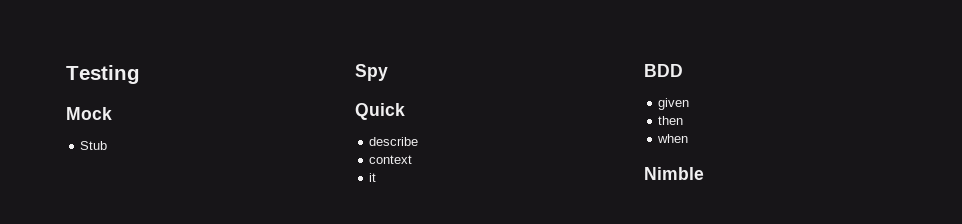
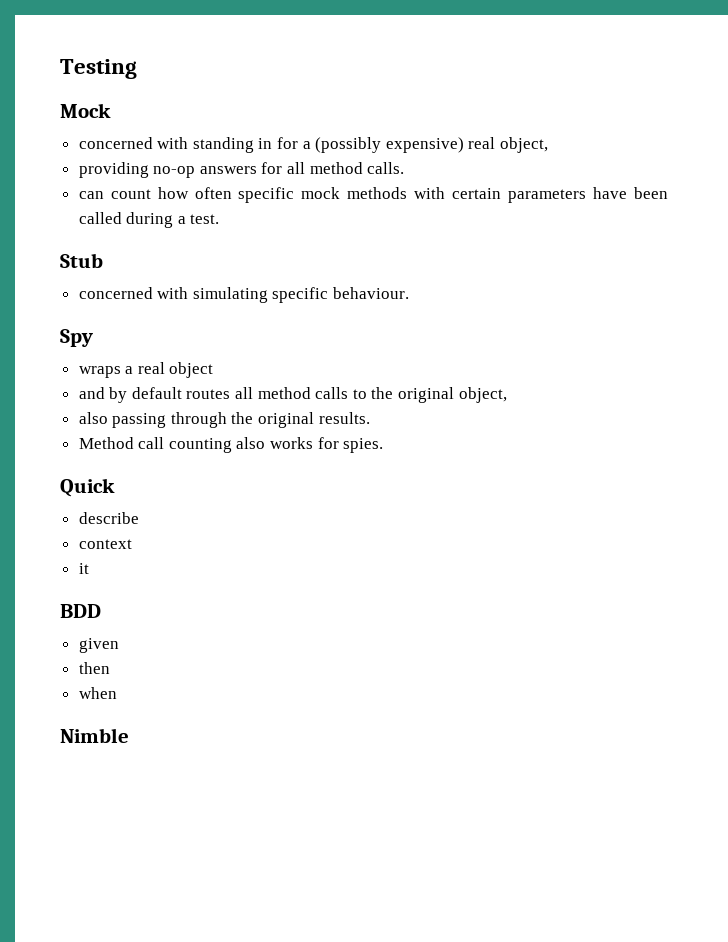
[80,141,108,150] [355,64,388,81] Stub // Spy -> [78,137,549,153] [78,162,405,178] [78,187,668,203] [78,212,220,228] [60,253,103,268] [78,287,410,303] [60,329,93,347] [78,362,214,378] [78,387,507,403] [78,412,370,428] [78,437,384,453] concerned with standing in for a (possibly expensive) real object, // providing no-op answers for all method calls. // can count how often specific mock methods with certain parameters have been called during a test. // Stub // concerned with simulating specific behaviour. // Spy // wraps a real object // and by default routes all method calls to the original object, // also passing through the original results. // Method call counting also works for spies.

